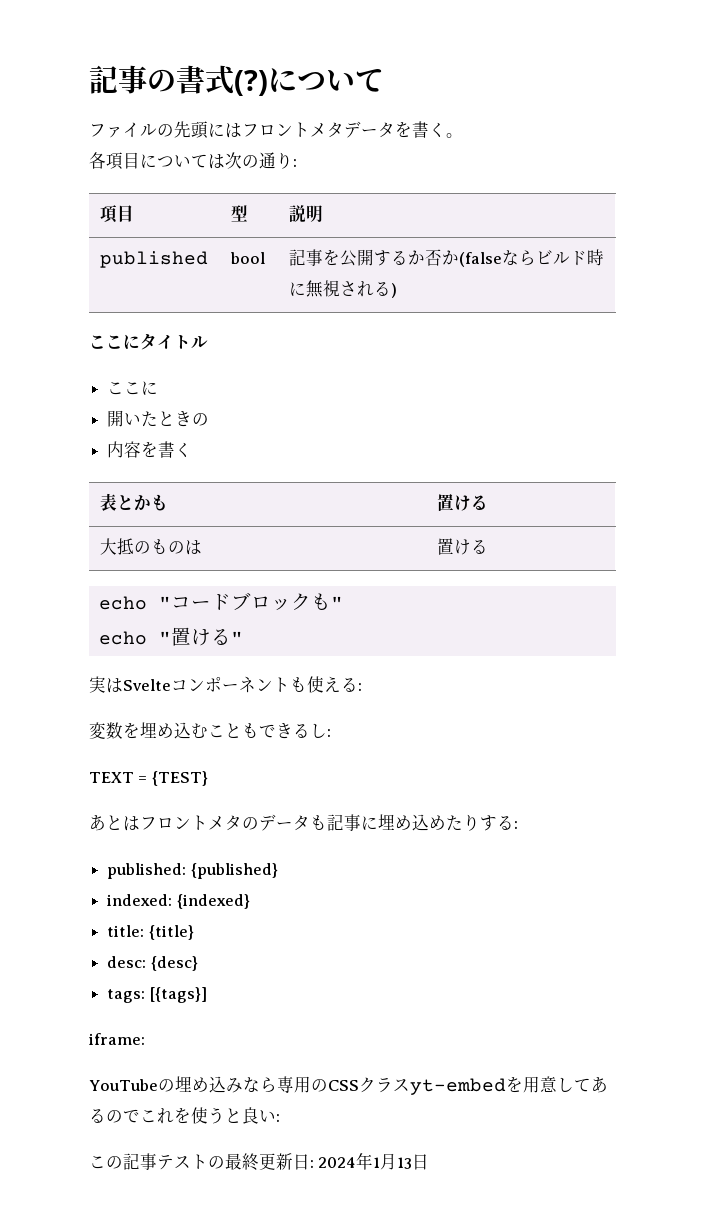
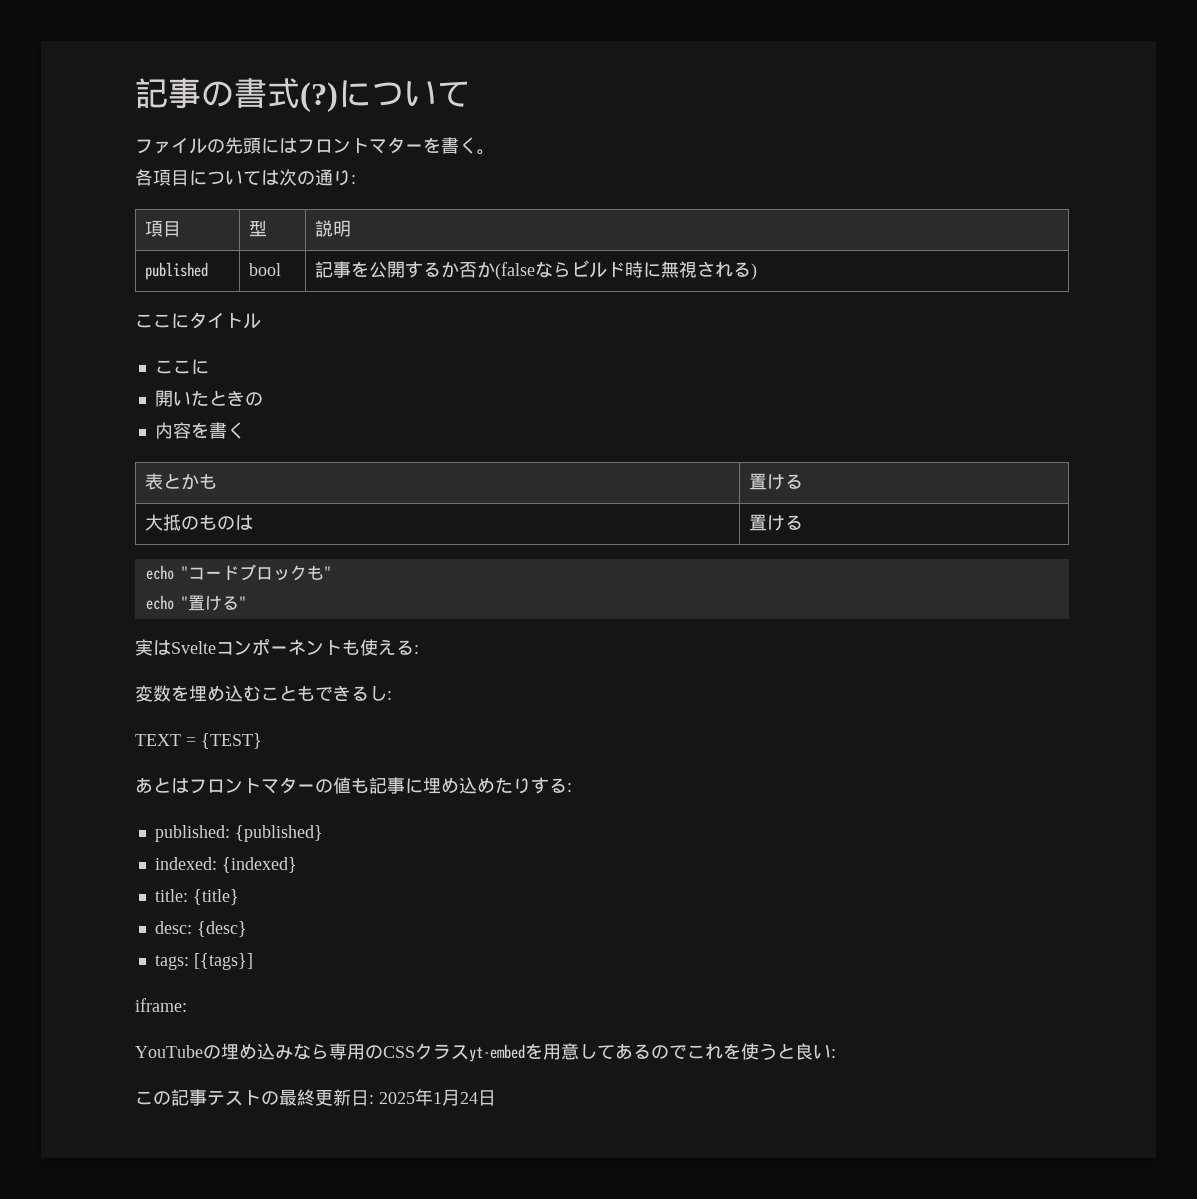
[310,121,395,138] メタデータ -> [369,137,423,154] マター
[208,814,310,831] メタのデータ -> [261,777,351,794] マターの値
[318,1157,357,1168] 2024 -> [379,1092,415,1104] 2025
[397,1157,413,1169] 13 -> [460,1092,478,1104] 24

